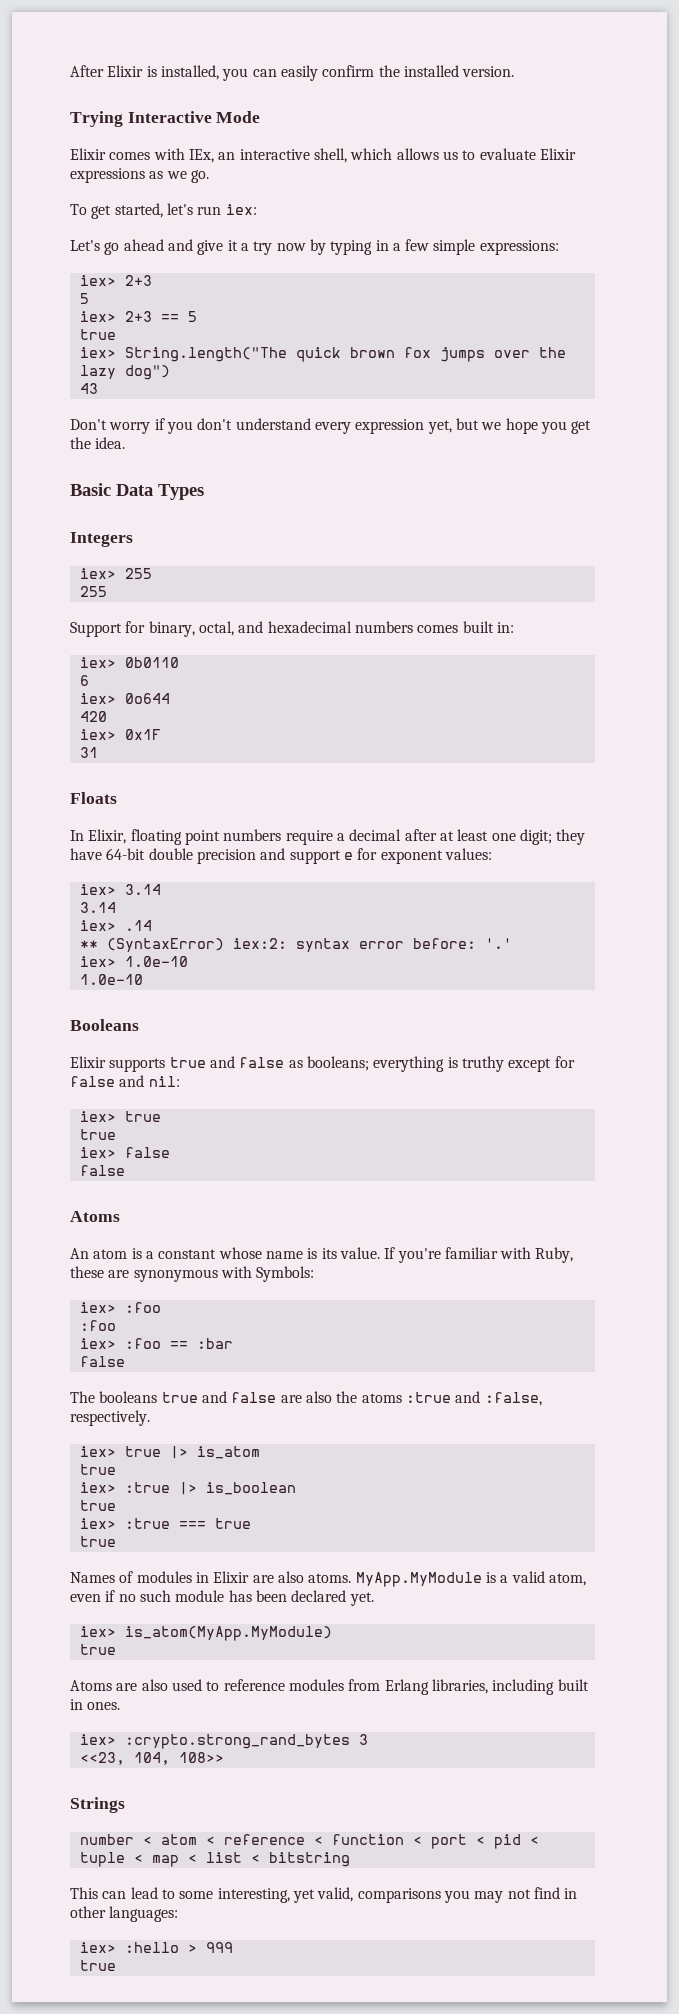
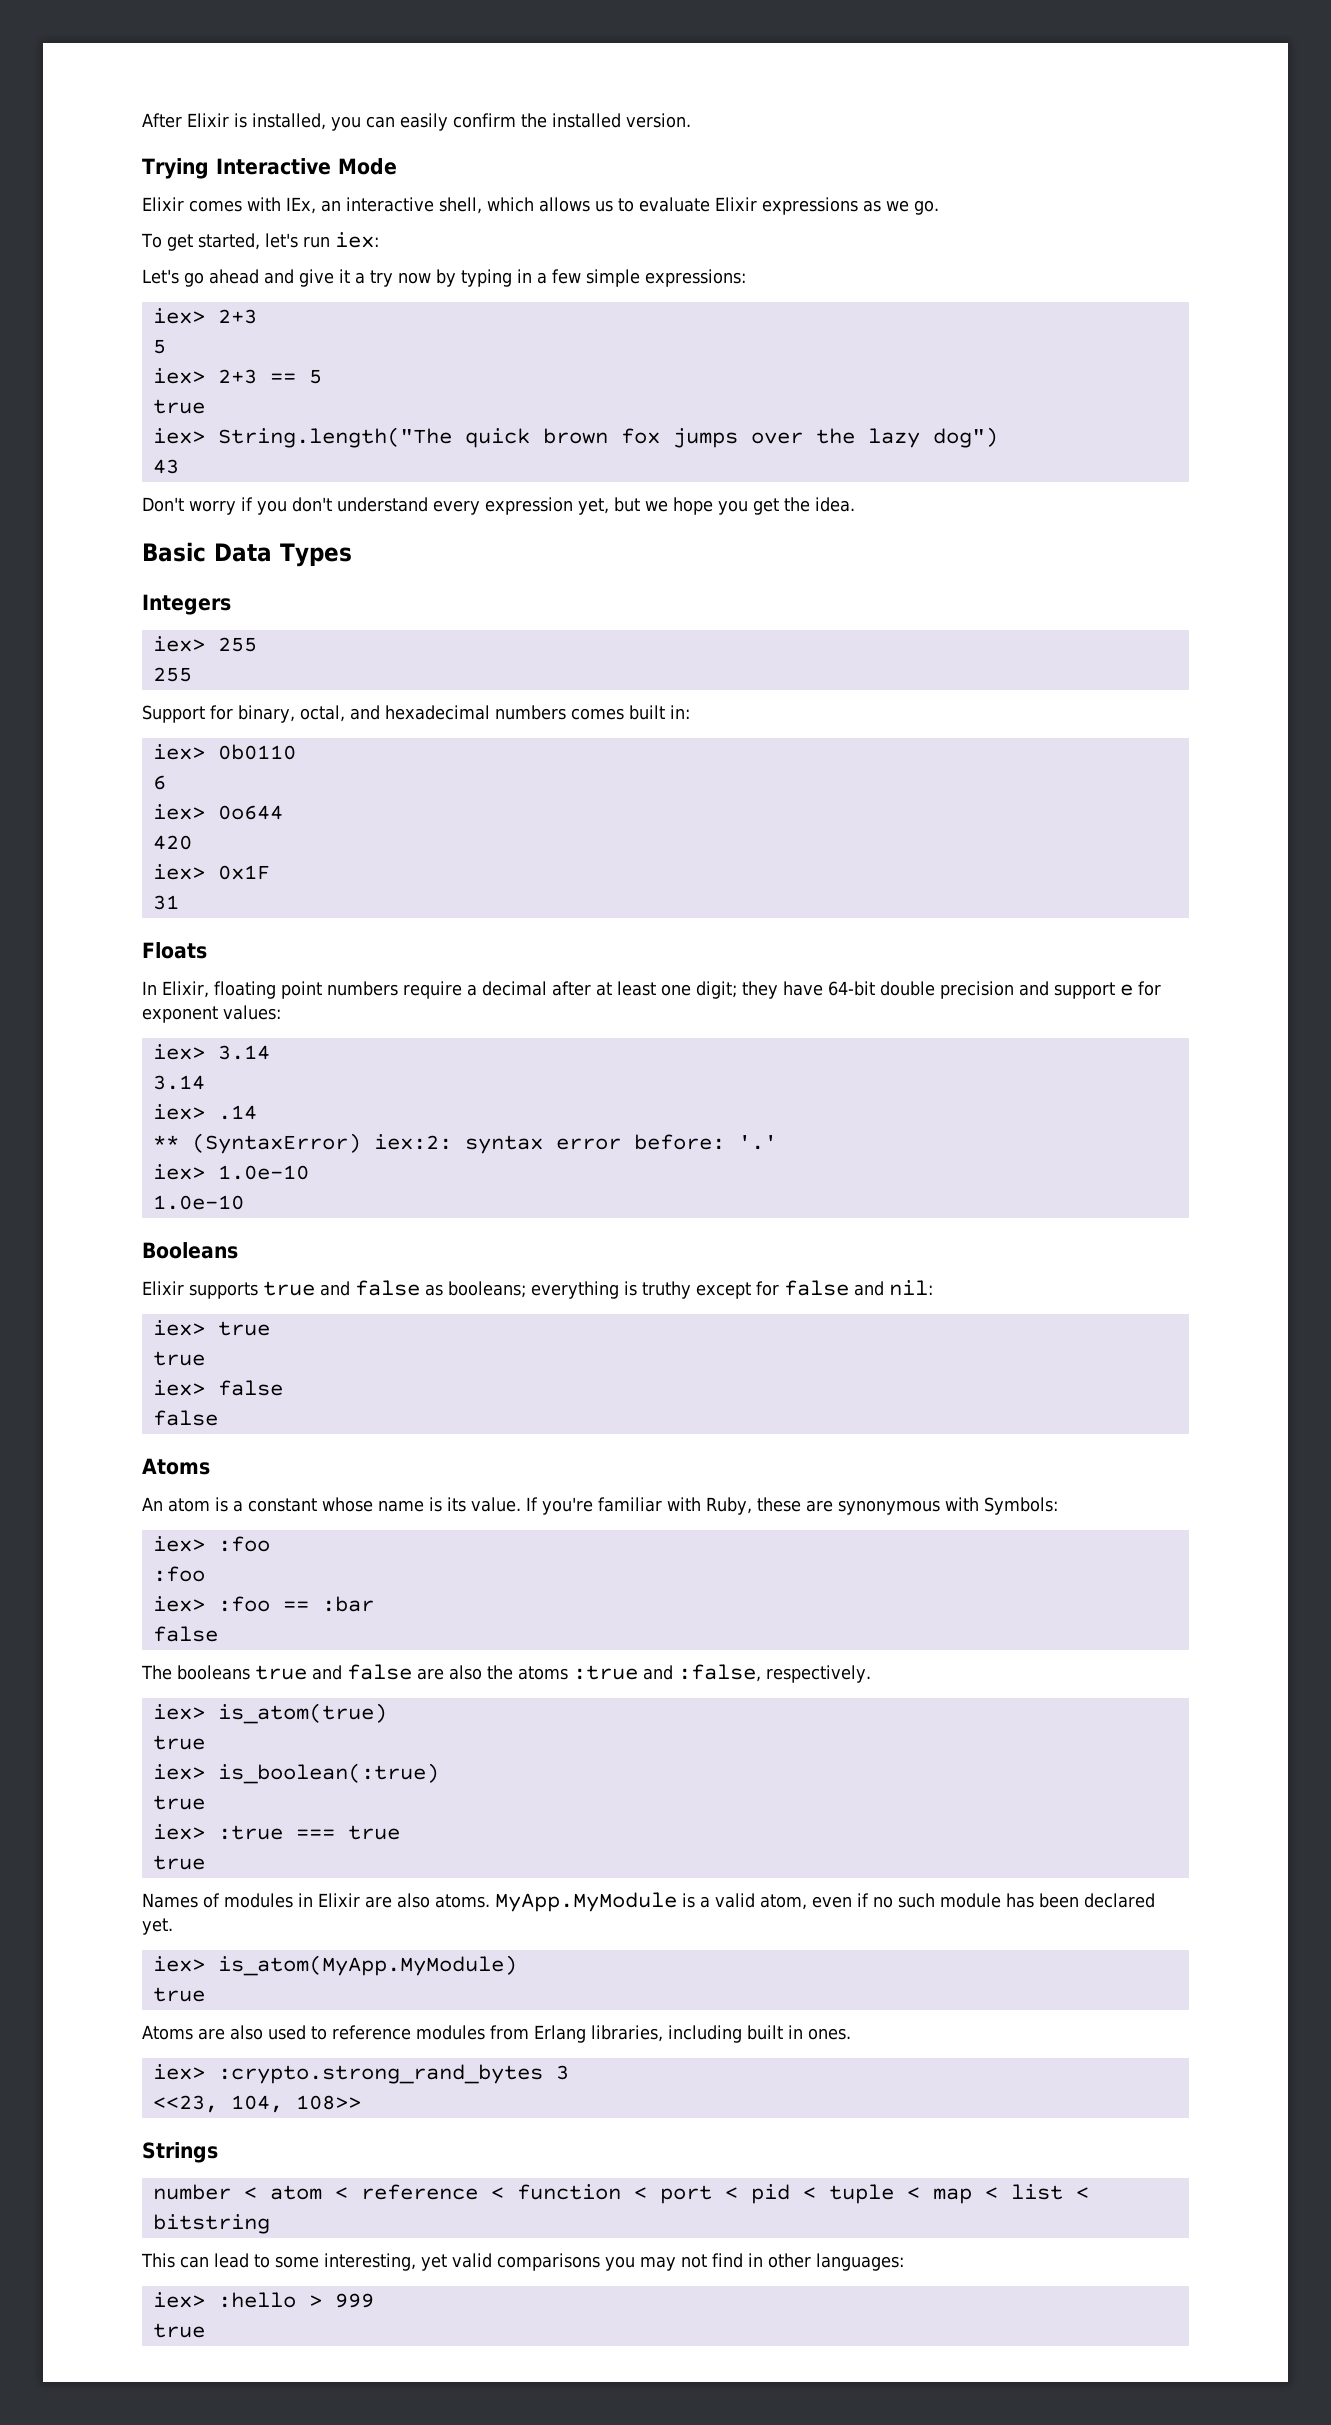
[124,1446,260,1459] [79,1464,116,1475] [79,1482,296,1495] true |> is_atom // true // iex> :true |> is_boolean -> [217,1703,387,1724] [152,1735,205,1750] [152,1763,439,1784] is_atom(true) // true // iex> is_boolean(:true)
[317,1887,354,1902] valid, -> [452,2253,492,2268] valid

